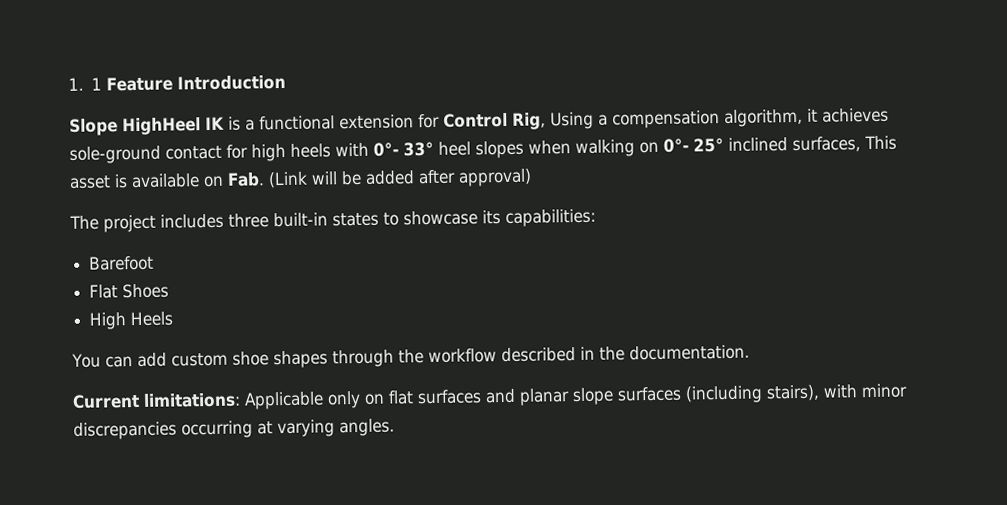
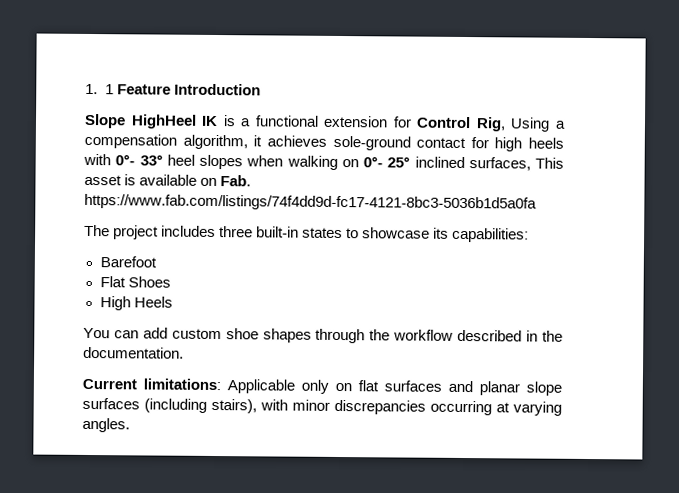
[267,168,532,189] (Link will be added after approval) -> [84,193,537,212] https://www.fab.com/listings/74f4dd9d-fc17-4121-8bc3-5036b1d5a0fa

